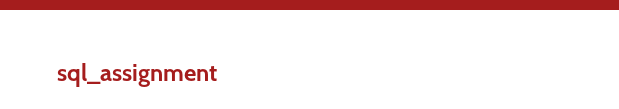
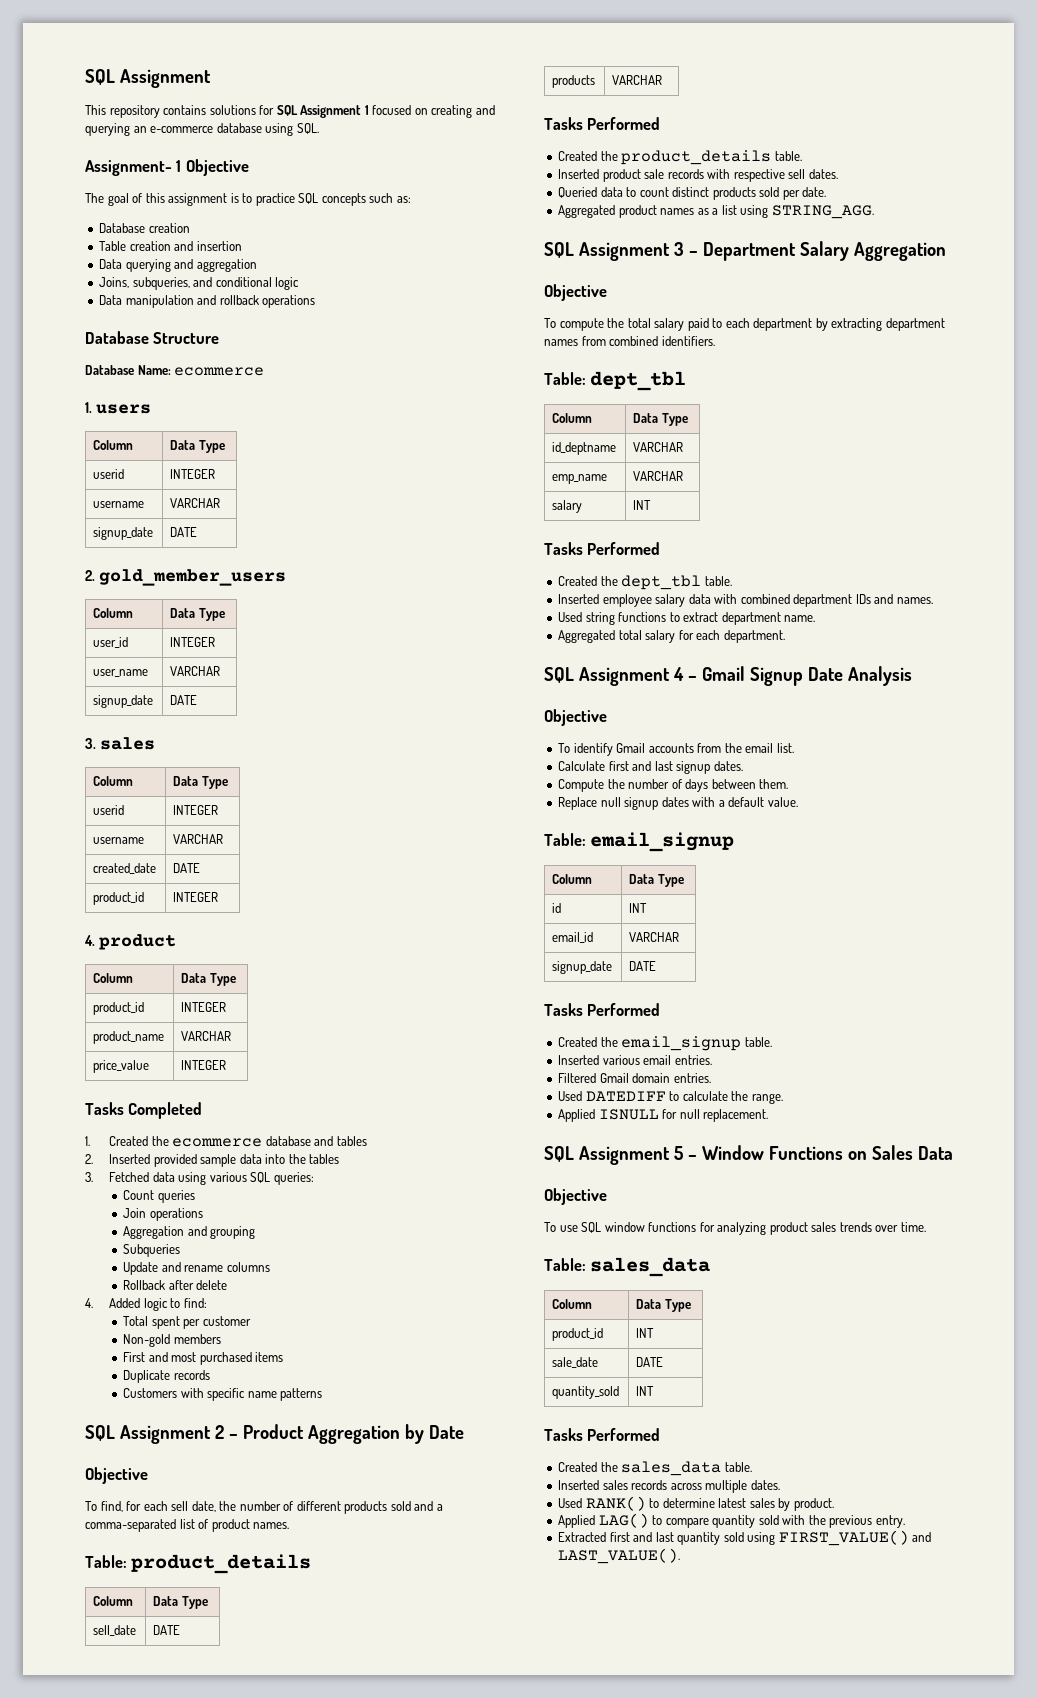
[57,63,217,87] sql_assignment -> [85,69,211,88] [85,105,495,118] [85,123,319,136] [85,159,249,176] [85,193,411,206] [99,223,190,233] [99,241,242,251] [99,259,257,272] [99,277,300,290] [99,295,316,308] [85,331,220,344] [85,365,265,376] [85,402,151,414] [93,440,134,450] [170,440,225,453] [93,469,125,479] [170,469,216,479] [93,501,145,508] [170,498,221,508] [93,527,154,540] [170,527,198,537] [85,569,286,586] [93,608,134,618] [170,608,225,621] [93,637,129,648] [170,637,216,647] [93,669,149,677] [170,666,221,676] [93,695,154,708] [170,695,198,705] [85,737,155,750] [93,776,134,786] [173,776,228,789] [93,805,125,815] [173,805,219,815] [93,837,145,844] [173,834,224,844] [93,863,157,874] [173,863,201,873] [93,892,145,905] [173,892,219,902] [84,934,176,950] [93,973,134,983] [181,973,236,986] [93,1002,145,1015] [181,1002,227,1012] [93,1031,165,1044] [181,1031,232,1041] [93,1060,150,1073] [181,1060,227,1070] [85,1102,203,1119] [85,1136,367,1147] [85,1154,340,1167] [85,1172,314,1185] [123,1190,195,1203] [123,1208,203,1221] [123,1226,256,1239] [123,1244,181,1257] [123,1262,270,1275] [123,1280,228,1290] [85,1298,207,1311] [123,1316,251,1329] [123,1334,221,1347] [123,1352,284,1365] [123,1370,210,1383] [123,1388,323,1401] [85,1424,464,1444] [85,1467,148,1484] [85,1501,443,1514] [85,1519,290,1532] [85,1554,312,1574] [93,1596,134,1606] [153,1596,208,1609] [93,1625,137,1636] [153,1625,181,1635] [552,75,596,88] [612,75,663,85] [544,117,661,130] [558,150,802,165] [558,169,838,182] [558,187,827,200] [558,205,874,219] [544,241,946,261] [544,284,607,301] [544,318,945,331] [544,336,715,346] [544,371,687,391] [552,413,593,423] [633,413,688,426] [552,442,617,455] [633,442,684,452] [552,474,608,484] [633,471,684,481] [552,500,583,513] [633,500,652,510] [544,542,661,555] [558,575,732,590] [558,594,933,607] [558,612,816,625] [558,630,785,643] [544,666,912,686] [544,709,607,726] [558,743,794,756] [558,761,743,774] [558,779,789,792] [558,797,798,810] [544,832,735,852] [552,874,593,884] [629,874,684,887] [552,903,562,913] [629,903,648,913] [552,932,594,943] [629,932,680,942] [552,961,613,974] [629,961,657,971] [544,1003,661,1016] [558,1036,772,1051] [558,1055,712,1065] [558,1073,711,1083] [558,1091,783,1104] [558,1109,769,1122] [544,1145,953,1165] [544,1188,607,1205] [544,1222,926,1235] [544,1257,711,1277] [552,1299,593,1309] [636,1299,691,1312] [552,1328,604,1341] [636,1328,655,1338] [552,1357,599,1368] [636,1357,664,1367] [552,1386,620,1399] [636,1386,655,1396] [544,1428,661,1441] [558,1461,752,1476] [558,1480,780,1493] [558,1496,834,1511] [558,1513,905,1528] [558,1530,932,1546] [558,1548,681,1564] SQL Assignment // This repository contains solutions for SQL Assignment 1 focused on creating and querying an e-commerce database using SQL. // Assignment- 1 Objective // The goal of this assignment is to practice SQL concepts such as: // Database creation // Table creation and insertion // Data querying and aggregation // Joins, subqueries, and conditional logic // Data manipulation and rollback operations // Database Structure // Database Name: ecommerce // 1. users // Column | Data Type // userid | INTEGER // username | VARCHAR // signup_date | DATE // 2. gold_member_users // Column | Data Type // user_id | INTEGER // user_name | VARCHAR // signup_date | DATE // 3. sales // Column | Data Type // userid | INTEGER // username | VARCHAR // created_date | DATE // product_id | INTEGER // 4. product // Column | Data Type // product_id | INTEGER // product_name | VARCHAR // price_value | INTEGER // Tasks Completed // 1. Created the ecommerce database and tables // 2. Inserted provided sample data into the tables // 3. Fetched data using various SQL queries: // Count queries // Join operations // Aggregation and grouping // Subqueries // Update and rename columns // Rollback after delete // 4. Added logic to find: // Total spent per customer // Non-gold members // First and most purchased items // Duplicate records // Customers with specific name patterns // SQL Assignment 2 – Product Aggregation by Date // Objective // To find, for each sell date, the number of different products sold and a comma-separated list of product names. // Table: product_details // Column | Data Type // sell_date | DATE // products | VARCHAR // Tasks Performed // Created the product_details table. // Inserted product sale records with respective sell dates. // Queried data to count distinct products sold per date. // Aggregated product names as a list using STRING_AGG. // SQL Assignment 3 – Department Salary Aggregation // Objective // To compute the total salary paid to each department by extracting department names from combined identifiers. // Table: dept_tbl // Column | Data Type // id_deptname | VARCHAR // emp_name | VARCHAR // salary | INT // Tasks Performed // Created the dept_tbl table. // Inserted employee salary data with combined department IDs and names. // Used string functions to extract department name. // Aggregated total salary for each department. // SQL Assignment 4 – Gmail Signup Date Analysis // Objective // To identify Gmail accounts from the email list. // Calculate first and last signup dates. // Compute the number of days between them. // Replace null signup dates with a default value. // Table: email_signup // Column | Data Type // id | INT // email_id | VARCHAR // signup_date | DATE // Tasks Performed // Created the email_signup table. // Inserted various email entries. // Filtered Gmail domain entries. // Used DATEDIFF to calculate the range. // Applied ISNULL for null replacement. // SQL Assignment 5 – Window Functions on Sales Data // Objective // To use SQL window functions for analyzing product sales trends over time. // Table: sales_data // Column | Data Type // product_id | INT // sale_date | DATE // quantity_sold | INT // Tasks Performed // Created the sales_data table. // Inserted sales records across multiple dates. // Used RANK() to determine latest sales by product. // Applied LAG() to compare quantity sold with the previous entry. // Extracted first and last quantity sold using FIRST_VALUE() and LAST_VALUE().

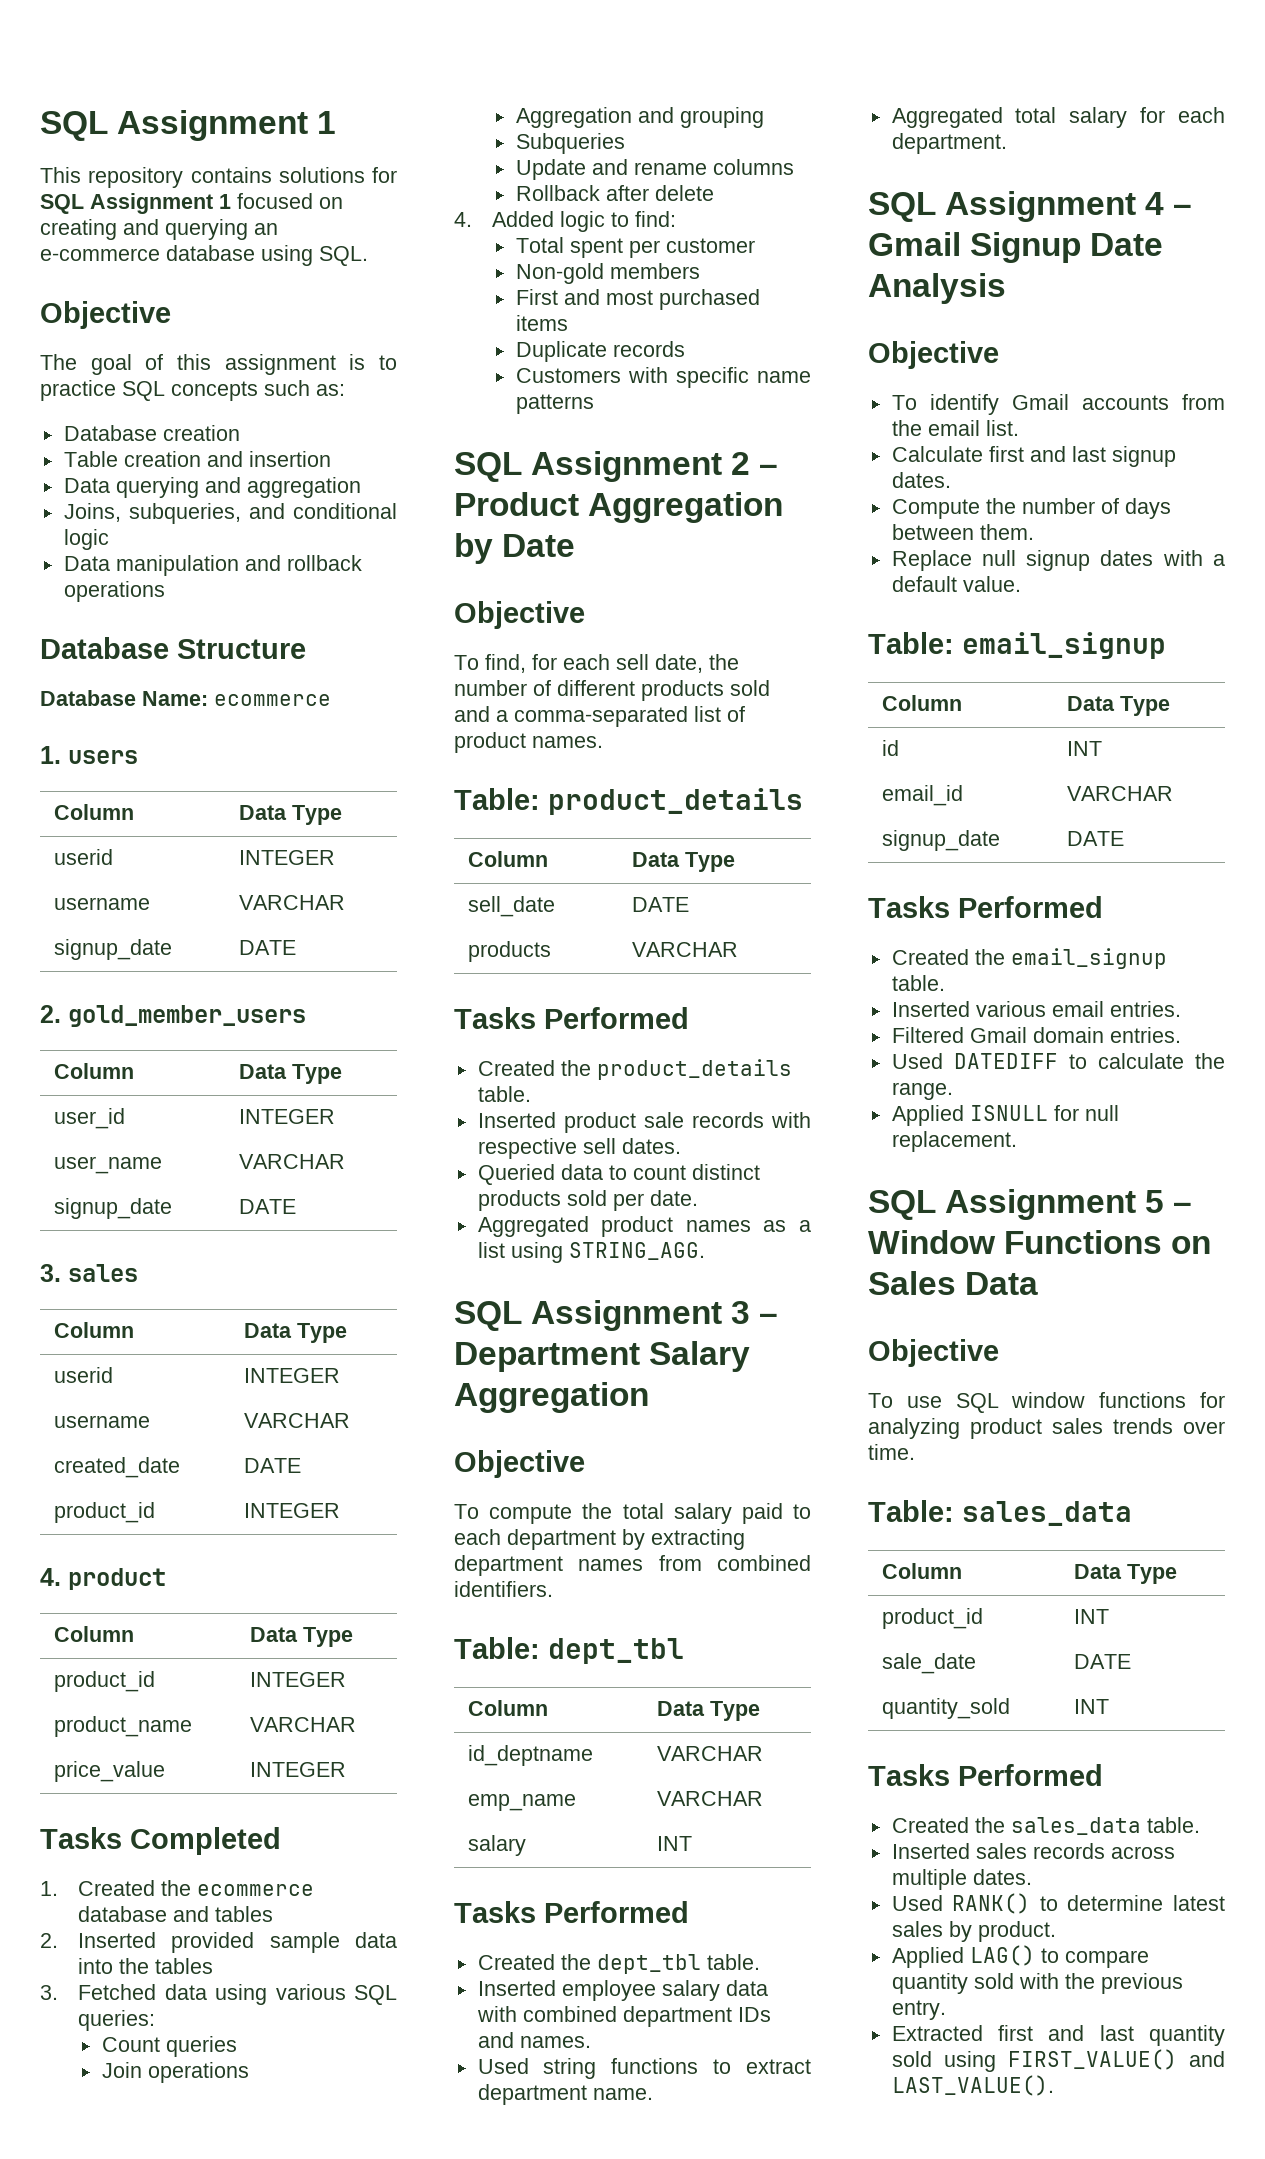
[85,69,211,88] SQL Assignment -> [40,110,337,141] SQL Assignment 1
[85,160,182,176] Assignment- 1 -> (368, 256) none

